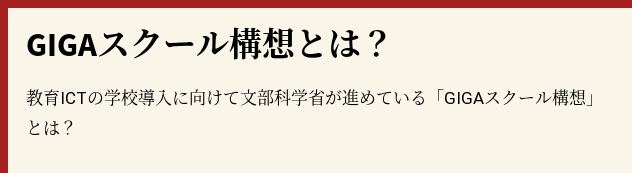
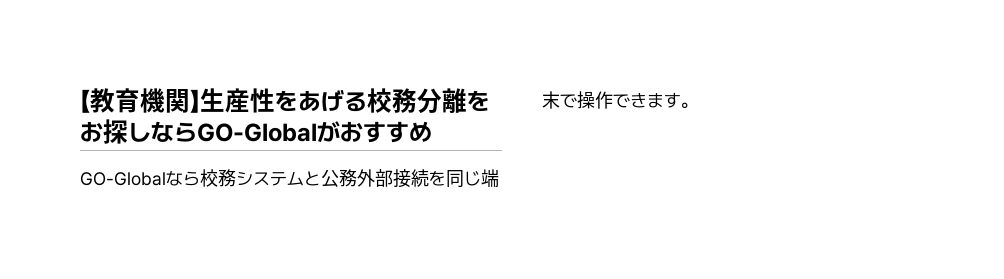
[26,27,394,60] [26,89,603,107] [26,120,77,136] GIGAスクール構想とは？ // 教育ICTの学校導入に向けて文部科学省が進めている「GIGAスクール構想」とは？ -> [80,88,490,114] [80,119,432,144] [80,169,499,188] [542,91,698,109] 【教育機関】生産性をあげる校務分離をお探しならGO-Globalがおすすめ // GO-Globalなら校務システムと公務外部接続を同じ端末で操作できます。

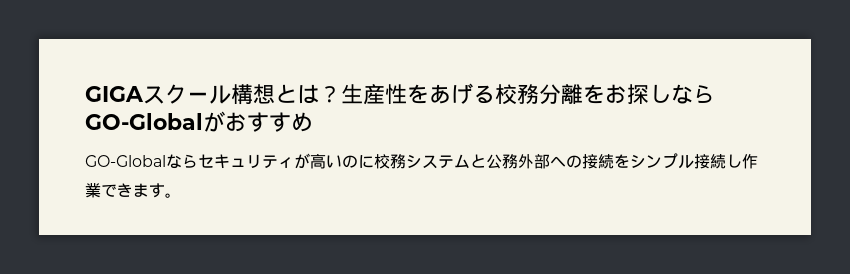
[80,88,200,113] 【教育機関】 -> [85,84,341,105] GIGAスクール構想とは？
(200, 178) none -> [198,153,374,169] セキュリティが高いのに
[393,169,499,188] [542,91,613,109] 接続を同じ端末で操作 -> [550,153,758,169] [85,183,101,198] への接続をシンプル接続し作業

